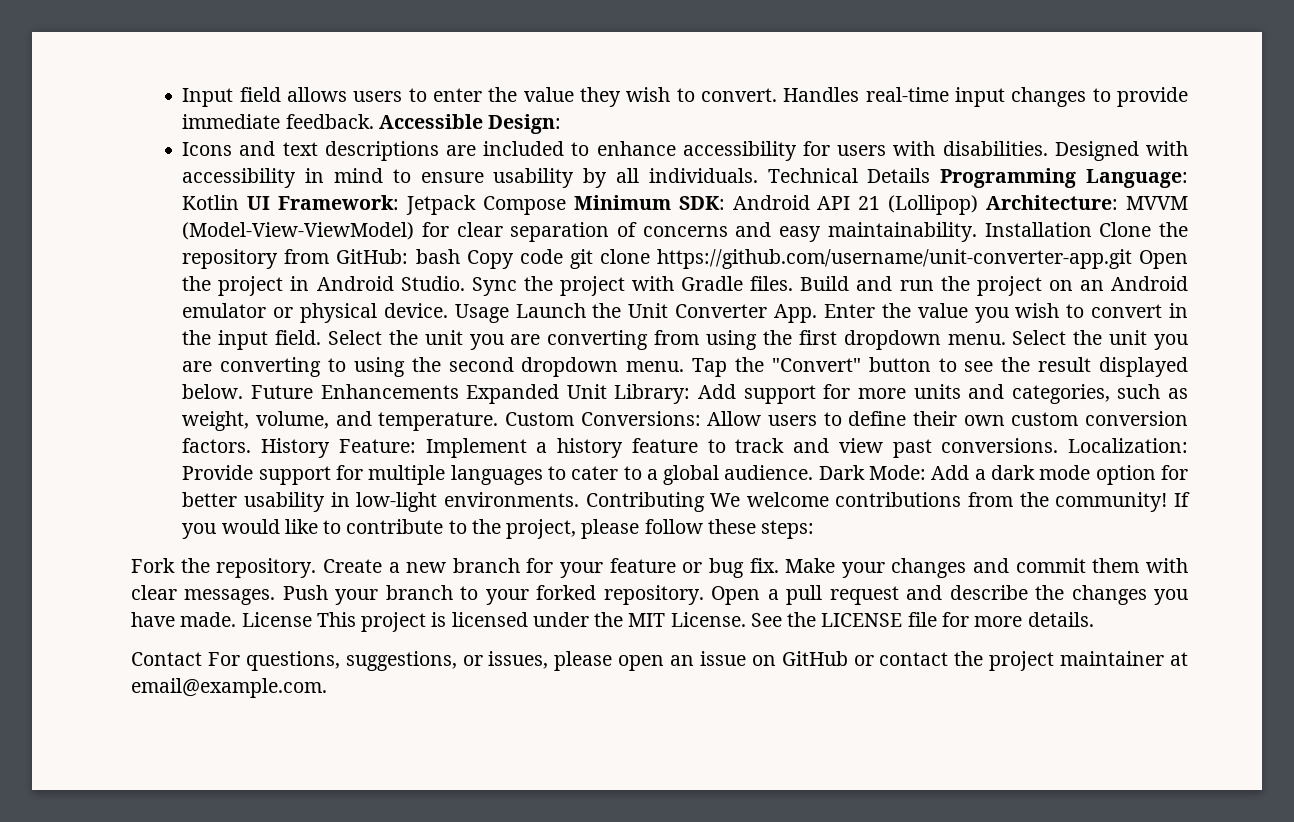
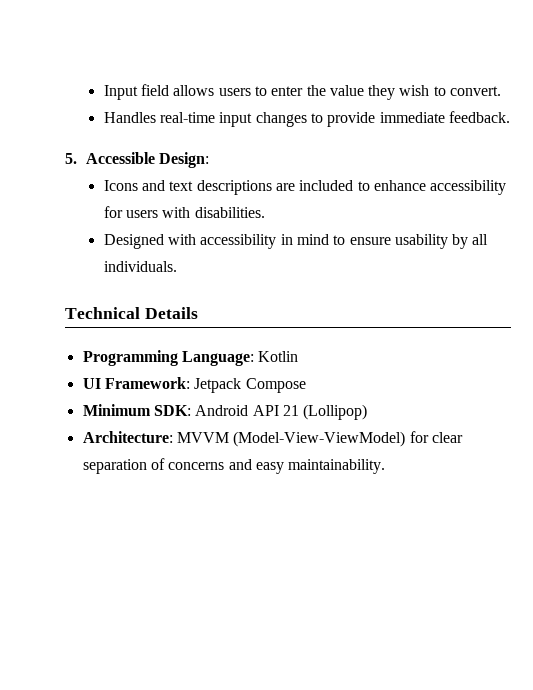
(777, 95) none -> (502, 91) //
(374, 121) none -> [65,153,77,164] // 5.
(1048, 148) none -> (265, 212) //
(758, 175) none -> (177, 266) //
(931, 175) none -> (198, 313) //
(240, 202) none -> (299, 356) //
(566, 205) none -> (306, 385) //
(979, 205) none -> (368, 412) //
[984,222,1189,237] [182,249,1188,269] [182,276,1189,296] [182,303,1188,323] [182,330,1188,350] [182,357,1188,377] [182,384,1188,404] [182,411,1188,431] [182,438,1188,458] [182,465,1188,485] [182,492,1191,512] [182,519,815,539] [131,558,1189,578] [131,585,1189,605] [131,612,1094,632] [131,651,1188,671] [131,678,327,698] Installation Clone the repository from GitHub: bash Copy code git clone https://github.com/username/unit-converter-app.git Open the project in Android Studio. Sync the project with Gradle files. Build and run the project on an Android emulator or physical device. Usage Launch the Unit Converter App. Enter the value you wish to convert in the input field. Select the unit you are converting from using the first dropdown menu. Select the unit you are converting to using the second dropdown menu. Tap the "Convert" button to see the result displayed below. Future Enhancements Expanded Unit Library: Add support for more units and categories, such as weight, volume, and temperature. Custom Conversions: Allow users to define their own custom conversion factors. History Feature: Implement a history feature to track and view past conversions. Localization: Provide support for multiple languages to cater to a global audience. Dark Mode: Add a dark mode option for better usability in low-light environments. Contributing We welcome contributions from the community! If you would like to contribute to the project, please follow these steps: // Fork the repository. Create a new branch for your feature or bug fix. Make your changes and commit them with clear messages. Push your branch to your forked repository. Open a pull request and describe the changes you have made. License This project is licensed under the MIT License. See the LICENSE file for more details. // Contact For questions, suggestions, or issues, please open an issue on GitHub or contact the project maintainer at email@example.com. -> (386, 466) none

